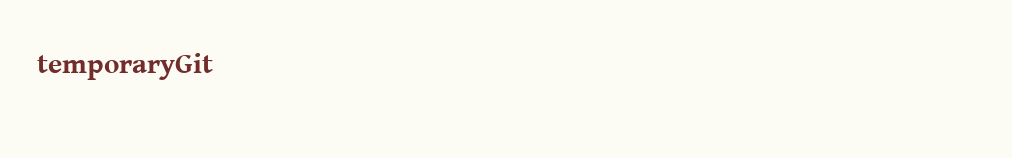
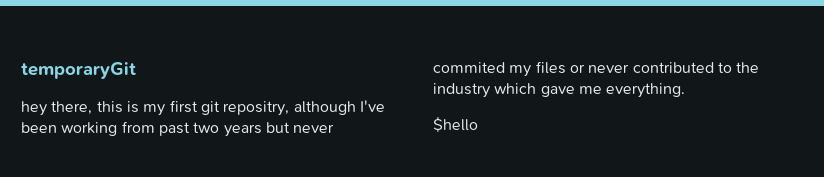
(213, 66) none -> [21,100,385,116] [21,121,335,137] [433,61,760,77] [433,83,686,98] [433,117,478,132] // hey there, this is my first git repositry, although I've been working from past two years but never commited my files or never contributed to the industry which gave me everything. // $hello

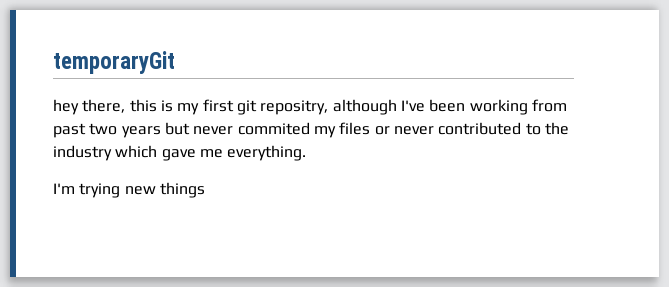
[433,117,478,132] $hello -> [53,182,205,198] I'm trying new things

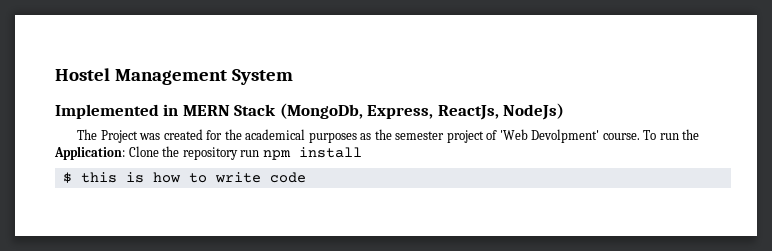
[53,51,175,74] [53,99,567,115] [53,122,569,138] [53,145,307,161] [53,182,205,198] temporaryGit // hey there, this is my first git repositry, although I've been working from past two years but never commited my files or never contributed to the industry which gave me everything. // I'm trying new things -> [55,68,293,85] [55,103,565,120] [77,129,700,143] [54,146,362,160] [62,172,306,183] Hostel Management System // Implemented in MERN Stack (MongoDb, Express, ReactJs, NodeJs) // The Project was created for the academical purposes as the semester project of 'Web Devolpment' course. To run the Application: Clone the repository run npm install // $ this is how to write code

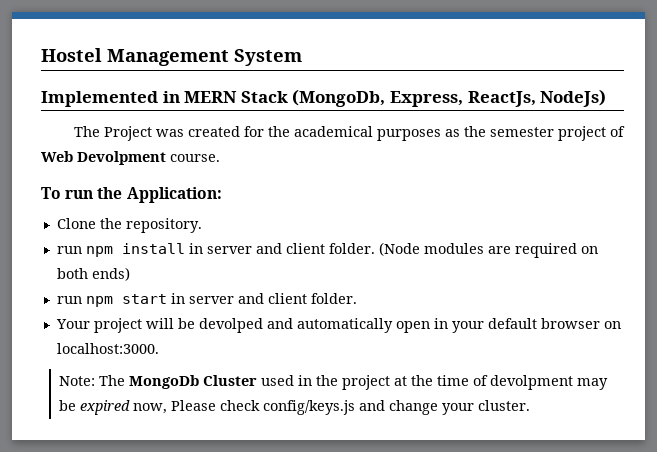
[499,129,600,143] 'Web Devolpment' -> [41,151,166,165] Web Devolpment
(640, 136) none -> (220, 158) //
(125, 153) none -> (222, 195) //
[182,147,238,160] repository -> [125,218,202,233] repository. //
[62,172,306,183] // $ this is how to write code -> [188,242,598,258] [56,267,130,281] [56,293,357,307] [55,318,621,333] [56,343,159,354] [58,375,608,390] [58,400,530,415] in server and client folder. (Node modules are required on both ends) // run npm start in server and client folder. // Your project will be devolped and automatically open in your default browser on localhost:3000. // Note: The MongoDb Cluster used in the project at the time of devolpment may be expired now, Please check config/keys.js and change your cluster.

